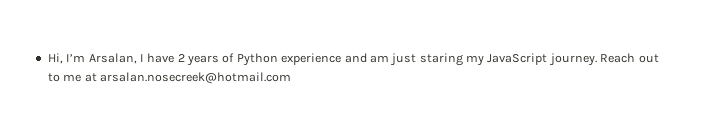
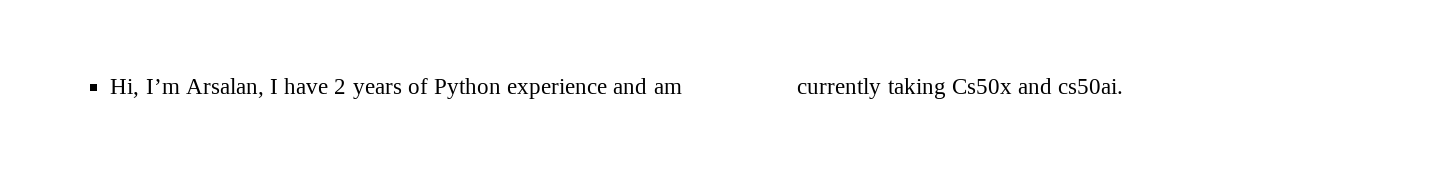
[390,53,659,66] [47,72,291,84] just staring my JavaScript journey. Reach out to me at arsalan.nosecreek@hotmail.com -> [797,78,1124,99] currently taking Cs50x and cs50ai.

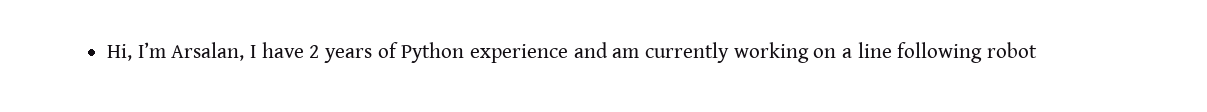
[887,78,1124,99] taking Cs50x and cs50ai. -> [733,42,1038,63] working on a line following robot

